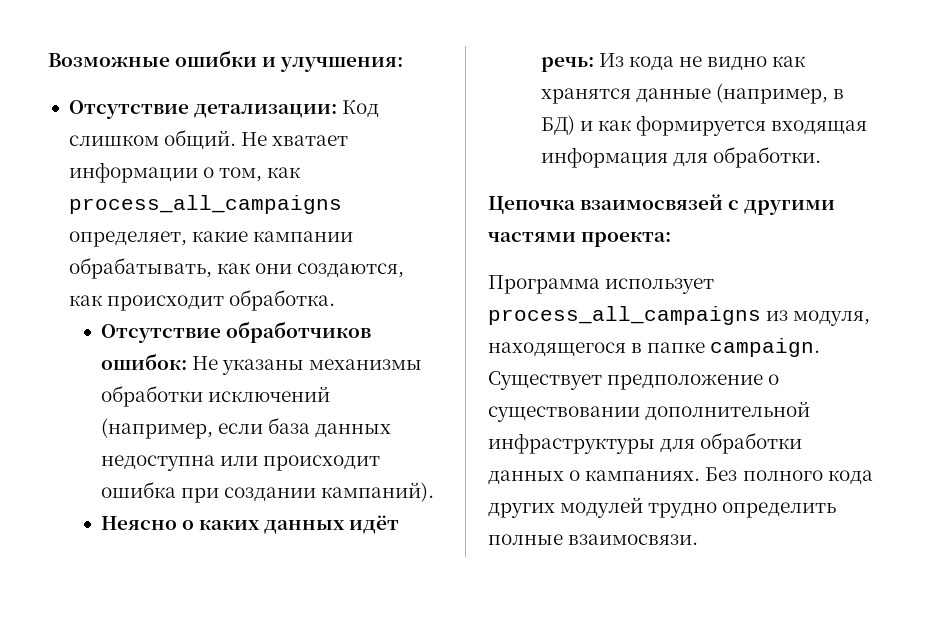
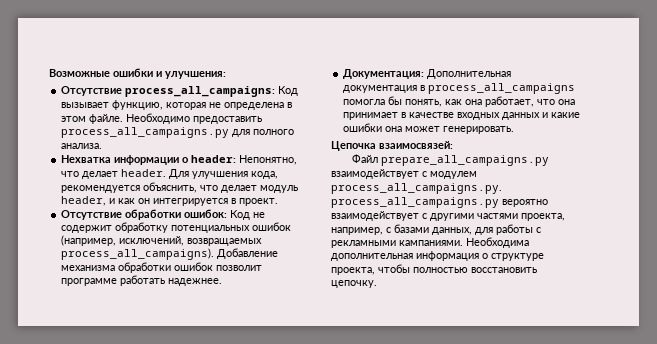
[194,100,380,118] [68,129,349,150] [68,162,302,183] [68,195,342,214] [68,231,354,247] [68,257,405,279] [68,289,336,311] [100,321,371,343] [100,353,423,375] [100,385,330,407] [100,417,392,439] [100,455,381,471] [100,481,435,503] [100,515,400,534] [540,53,807,72] [540,83,845,104] [540,115,868,136] [540,146,822,168] [488,194,836,215] [488,232,672,247] [488,275,715,294] [488,306,871,326] [488,338,821,357] [488,371,780,390] [488,401,811,422] [488,432,803,454] [488,467,873,485] [488,497,837,518] [488,534,699,545] детализации: Код слишком общий. Не хватает информации о том, как process_all_campaigns определяет, какие кампании обрабатывать, как они создаются, как происходит обработка. // Отсутствие обработчиков ошибок: Не указаны механизмы обработки исключений (например, если база данных недоступна или происходит ошибка при создании кампаний). // Неясно о каких данных идёт речь: Из кода не видно как хранятся данные (например, в БД) и как формируется входящая информация для обработки. // Цепочка взаимосвязей с другими частями проекта: // Программа использует process_all_campaigns из модуля, находящегося в папке campaign. Существует предположение о существовании дополнительной инфраструктуры для обработки данных о кампаниях. Без полного кода других модулей трудно определить полные взаимосвязи. -> [125,86,299,97] [61,100,293,110] [61,113,263,124] [61,127,295,138] [61,143,103,149] [61,155,298,165] [61,169,279,179] [61,182,299,193] [61,196,279,206] [61,209,266,220] [61,222,292,233] [61,235,263,246] [61,248,279,260] [61,262,263,273] [61,275,223,286] [343,69,512,79] [343,83,576,94] [343,96,576,107] [343,112,581,120] [343,123,515,134] [331,141,453,151] [351,154,549,166] [331,169,477,179] [331,183,502,194] [331,197,548,208] [331,211,565,221] [331,224,541,235] [331,237,529,248] [331,251,544,261] [331,264,537,275] [331,280,377,288] process_all_campaigns: Код вызывает функцию, которая не определена в этом файле. Необходимо предоставить process_all_campaigns.py для полного анализа. // Нехватка информации о header: Непонятно, что делает header. Для улучшения кода, рекомендуется объяснить, что делает модуль header, и как он интегрируется в проект. // Отсутствие обработки ошибок: Код не содержит обработку потенциальных ошибок (например, исключений, возвращаемых process_all_campaigns). Добавление механизма обработки ошибок позволит программе работать надежнее. // Документация: Дополнительная документация в process_all_campaigns помогла бы понять, как она работает, что она принимает в качестве входных данных и какие ошибки она может генерировать. // Цепочка взаимосвязей: // Файл prepare_all_campaigns.py взаимодействует с модулем process_all_campaigns.py. process_all_campaigns.py вероятно взаимодействует с другими частями проекта, например, с базами данных, для работы с рекламными кампаниями. Необходима дополнительная информация о структуре проекта, чтобы полностью восстановить цепочку.

